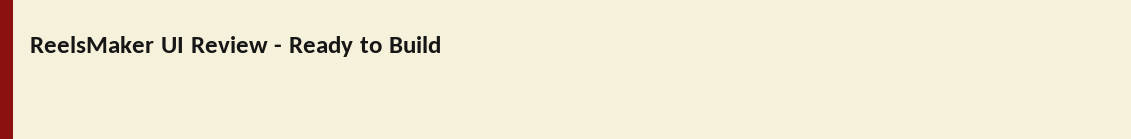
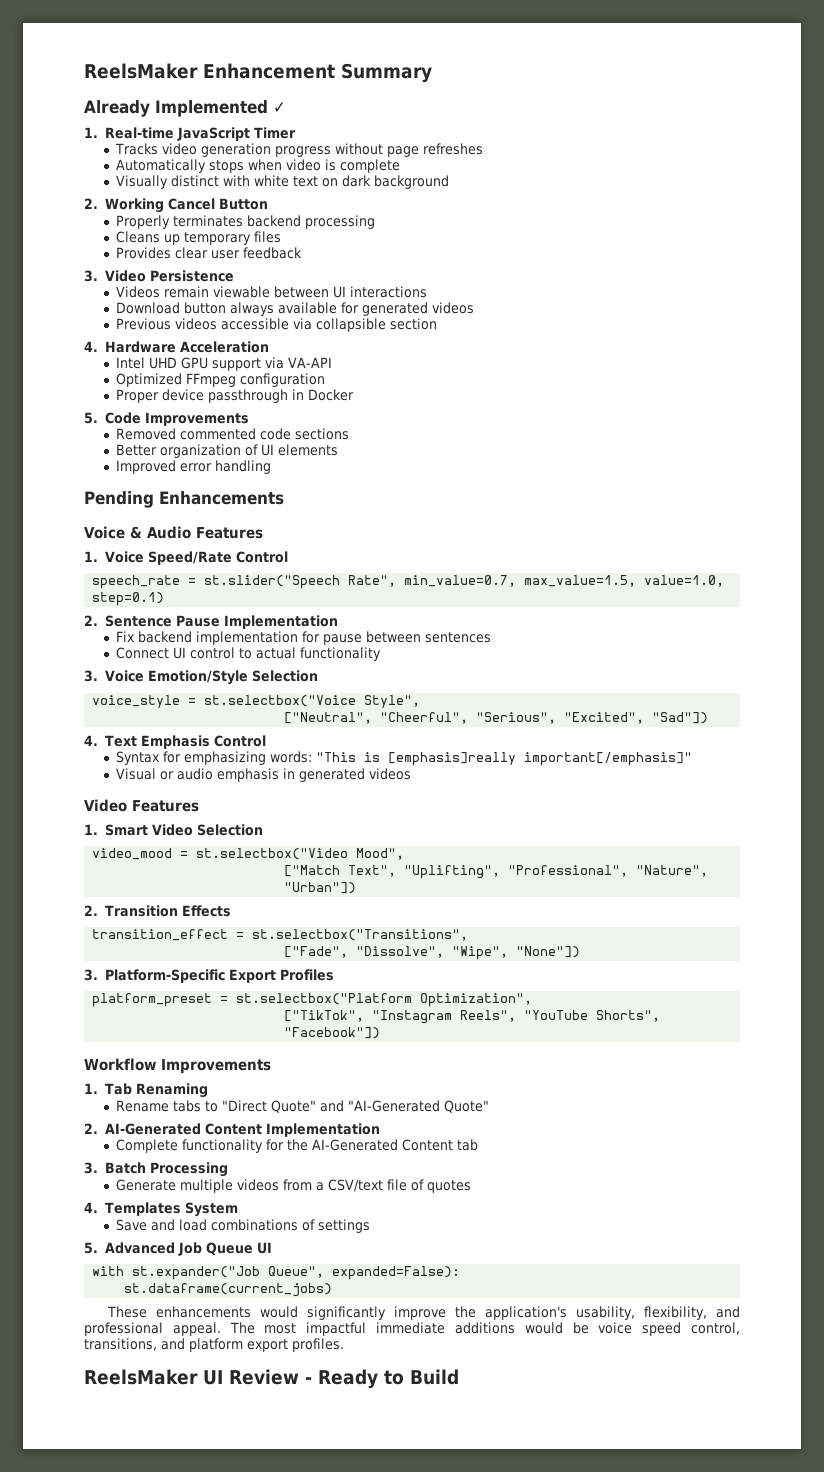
[30,36,154,53] ReelsMaker -> [84,63,432,83] [84,100,286,117] [84,127,296,141] [114,143,483,157] [115,159,400,173] [115,175,449,189] [84,198,268,213] [115,215,375,229] [115,231,281,245] [115,247,302,259] [84,270,234,282] [115,286,427,298] [115,302,474,316] [115,318,437,332] [84,341,269,353] [115,357,332,371] [115,373,325,387] [115,389,354,403] [84,412,249,426] [115,428,349,440] [115,444,338,458] [115,460,271,474] [84,491,284,508] [84,526,263,539] [84,551,288,565] [92,575,725,589] [92,592,165,606] [84,615,338,629] [115,631,491,645] [115,647,381,661] [84,670,318,685] [92,695,421,708] [284,712,709,724] [84,735,266,749] [115,751,692,766] [115,768,411,782] [84,799,199,812] [84,824,263,836] [92,848,405,860] [284,865,709,879] [284,882,357,894] [84,905,231,917] [92,929,469,941] [284,946,581,960] [84,969,334,983] [92,993,533,1007] [284,1010,661,1024] [284,1027,381,1039] [84,1058,271,1074] [84,1083,208,1098] [115,1100,489,1113] [84,1123,380,1137] [115,1139,478,1153] [84,1162,228,1177] [115,1179,471,1193] [84,1202,238,1217] [115,1219,370,1233] [84,1242,272,1256] [92,1266,461,1280] [124,1283,333,1297] [106,1306,740,1320] [84,1322,741,1336] [84,1338,344,1352] [84,1369,198,1385] ReelsMaker Enhancement Summary // Already Implemented ✓ // 1. Real-time JavaScript Timer // Tracks video generation progress without page refreshes // Automatically stops when video is complete // Visually distinct with white text on dark background // 2. Working Cancel Button // Properly terminates backend processing // Cleans up temporary files // Provides clear user feedback // 3. Video Persistence // Videos remain viewable between UI interactions // Download button always available for generated videos // Previous videos accessible via collapsible section // 4. Hardware Acceleration // Intel UHD GPU support via VA-API // Optimized FFmpeg configuration // Proper device passthrough in Docker // 5. Code Improvements // Removed commented code sections // Better organization of UI elements // Improved error handling // Pending Enhancements // Voice & Audio Features // 1. Voice Speed/Rate Control // speech_rate = st.slider("Speech Rate", min_value=0.7, max_value=1.5, value=1.0, step=0.1) // 2. Sentence Pause Implementation // Fix backend implementation for pause between sentences // Connect UI control to actual functionality // 3. Voice Emotion/Style Selection // voice_style = st.selectbox("Voice Style", // ["Neutral", "Cheerful", "Serious", "Excited", "Sad"]) // 4. Text Emphasis Control // Syntax for emphasizing words: "This is [emphasis]really important[/emphasis]" // Visual or audio emphasis in generated videos // Video Features // 1. Smart Video Selection // video_mood = st.selectbox("Video Mood", // ["Match Text", "Uplifting", "Professional", "Nature", "Urban"]) // 2. Transition Effects // transition_effect = st.selectbox("Transitions", // ["Fade", "Dissolve", "Wipe", "None"]) // 3. Platform-Specific Export Profiles // platform_preset = st.selectbox("Platform Optimization", // ["TikTok", "Instagram Reels", "YouTube Shorts", "Facebook"]) // Workflow Improvements // 1. Tab Renaming // Rename tabs to "Direct Quote" and "AI-Generated Quote" // 2. AI-Generated Content Implementation // Complete functionality for the AI-Generated Content tab // 3. Batch Processing // Generate multiple videos from a CSV/text file of quotes // 4. Templates System // Save and load combinations of settings // 5. Advanced Job Queue UI // with st.expander("Job Queue", expanded=False): // st.dataframe(current_jobs) // These enhancements would significantly improve the application's usability, flexibility, and professional appeal. The most impactful immediate additions would be voice speed control, transitions, and platform export profiles. // ReelsMaker

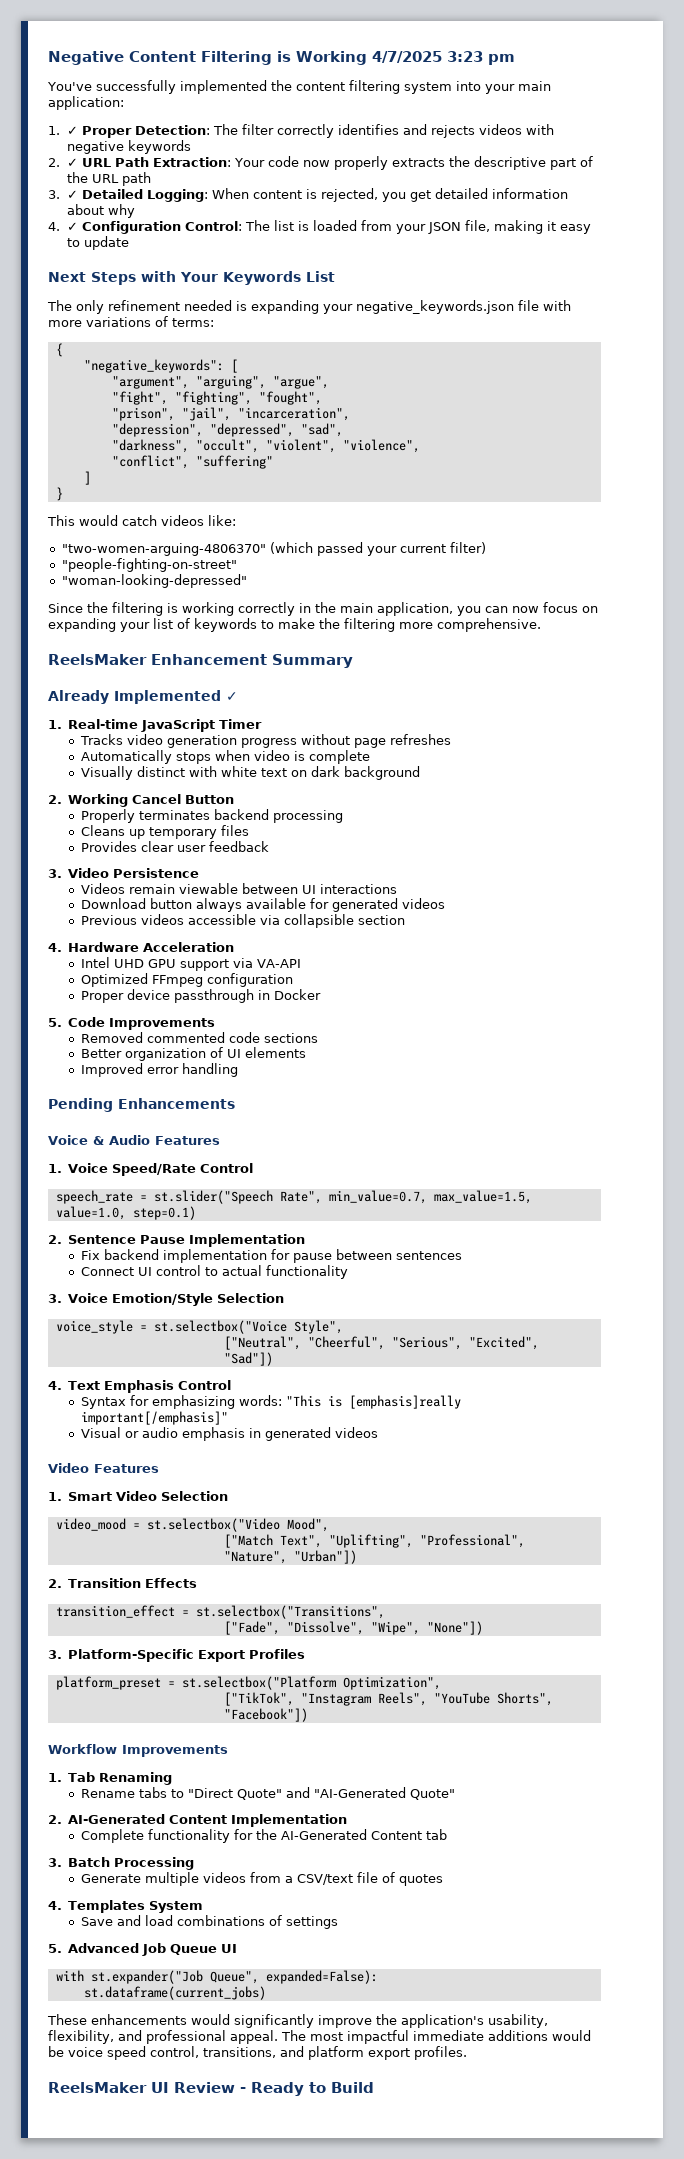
(84, 71) none -> [48,51,515,65] [47,80,551,94] [48,96,124,110] [48,124,554,138] [66,140,191,154] [48,156,593,170] [66,172,151,186] [48,188,568,202] [66,204,135,218] [48,220,591,234] [66,236,129,250] [48,271,335,285] [47,300,571,314] [48,316,214,327] [55,343,63,357] [83,359,238,373] [111,375,329,389] [111,391,322,405] [111,407,350,421] [111,423,343,437] [111,439,420,453] [111,455,273,469] [83,471,91,485] [55,487,63,501] [47,515,236,526] [61,542,486,556] [61,558,237,572] [61,574,247,588] [48,602,598,616] [48,618,541,632] Negative Content Filtering is Working 4/7/2025 3:23 pm // You've successfully implemented the content filtering system into your main application: // 1. ✓ Proper Detection: The filter correctly identifies and rejects videos with negative keywords // 2. ✓ URL Path Extraction: Your code now properly extracts the descriptive part of the URL path // 3. ✓ Detailed Logging: When content is rejected, you get detailed information about why // 4. ✓ Configuration Control: The list is loaded from your JSON file, making it easy to update // Next Steps with Your Keywords List // The only refinement needed is expanding your negative_keywords.json file with more variations of terms: // { // "negative_keywords": [ // "argument", "arguing", "argue", // "fight", "fighting", "fought", // "prison", "jail", "incarceration", // "depression", "depressed", "sad", // "darkness", "occult", "violent", "violence", // "conflict", "suffering" // ] // } // This would catch videos like: // "two-women-arguing-4806370" (which passed your current filter) // "people-fighting-on-street" // "woman-looking-depressed" // Since the filtering is working correctly in the main application, you can now focus on expanding your list of keywords to make the filtering more comprehensive. //

